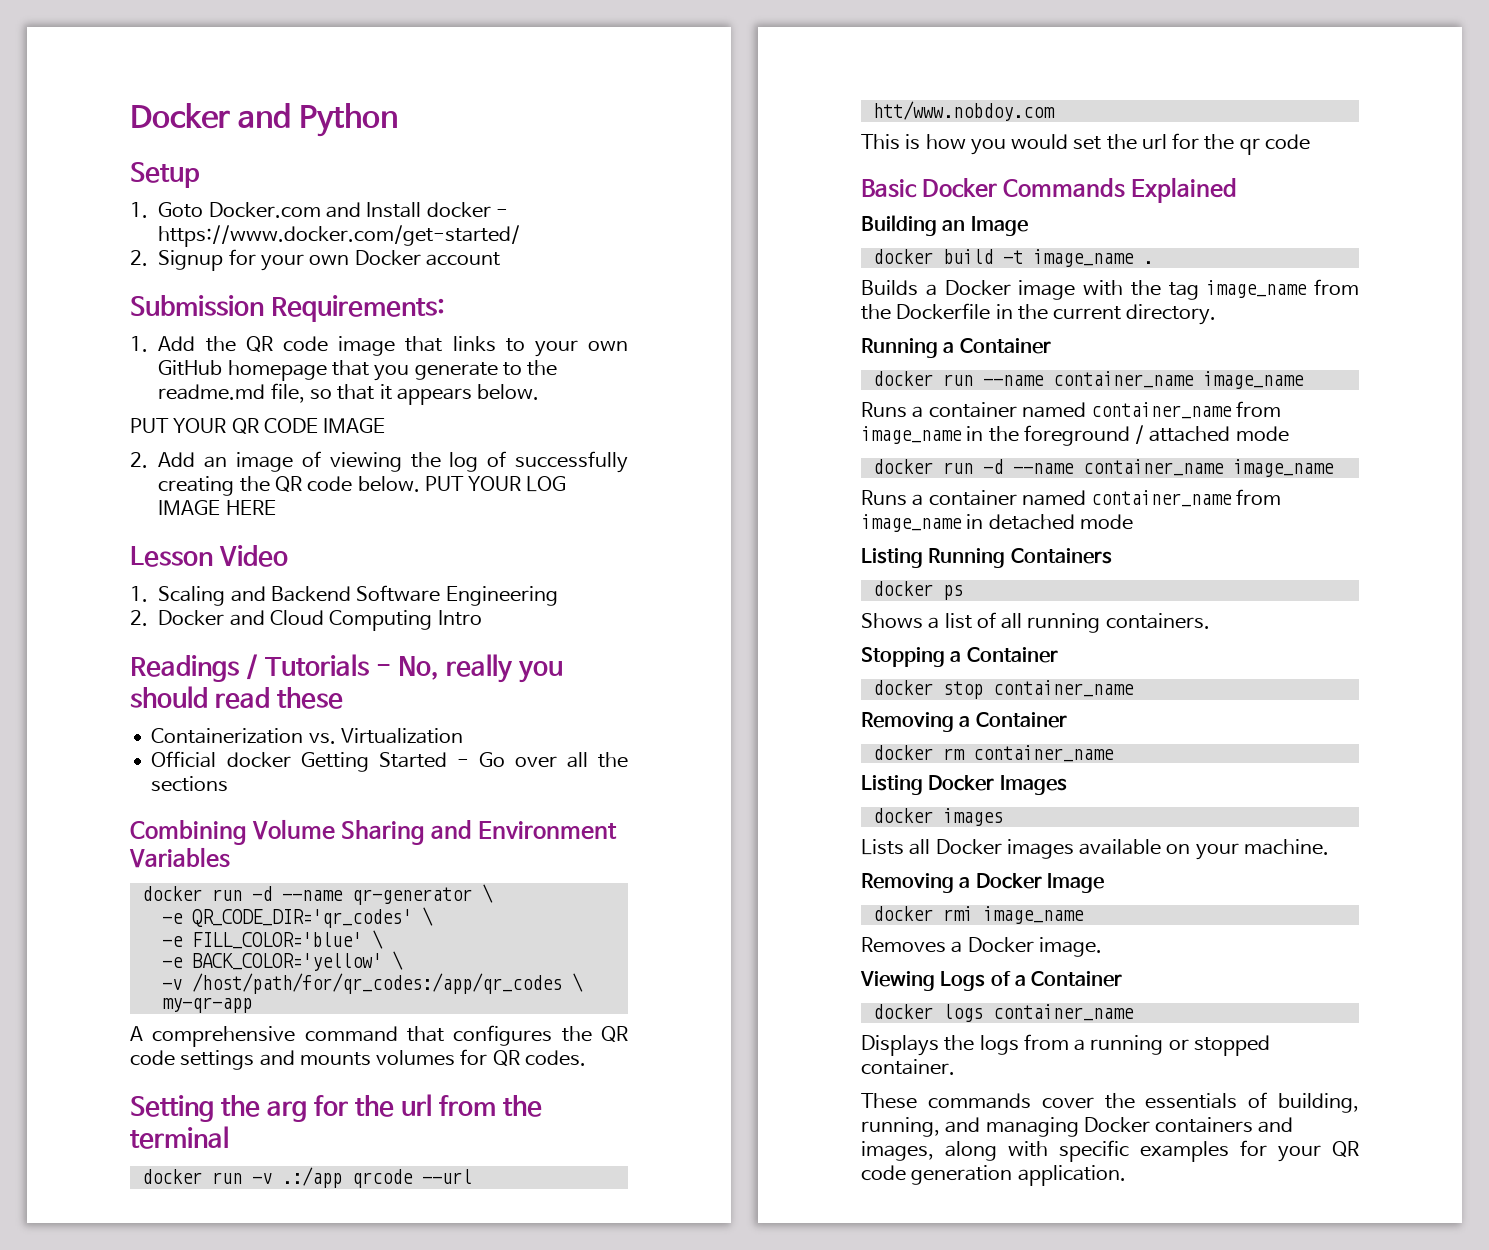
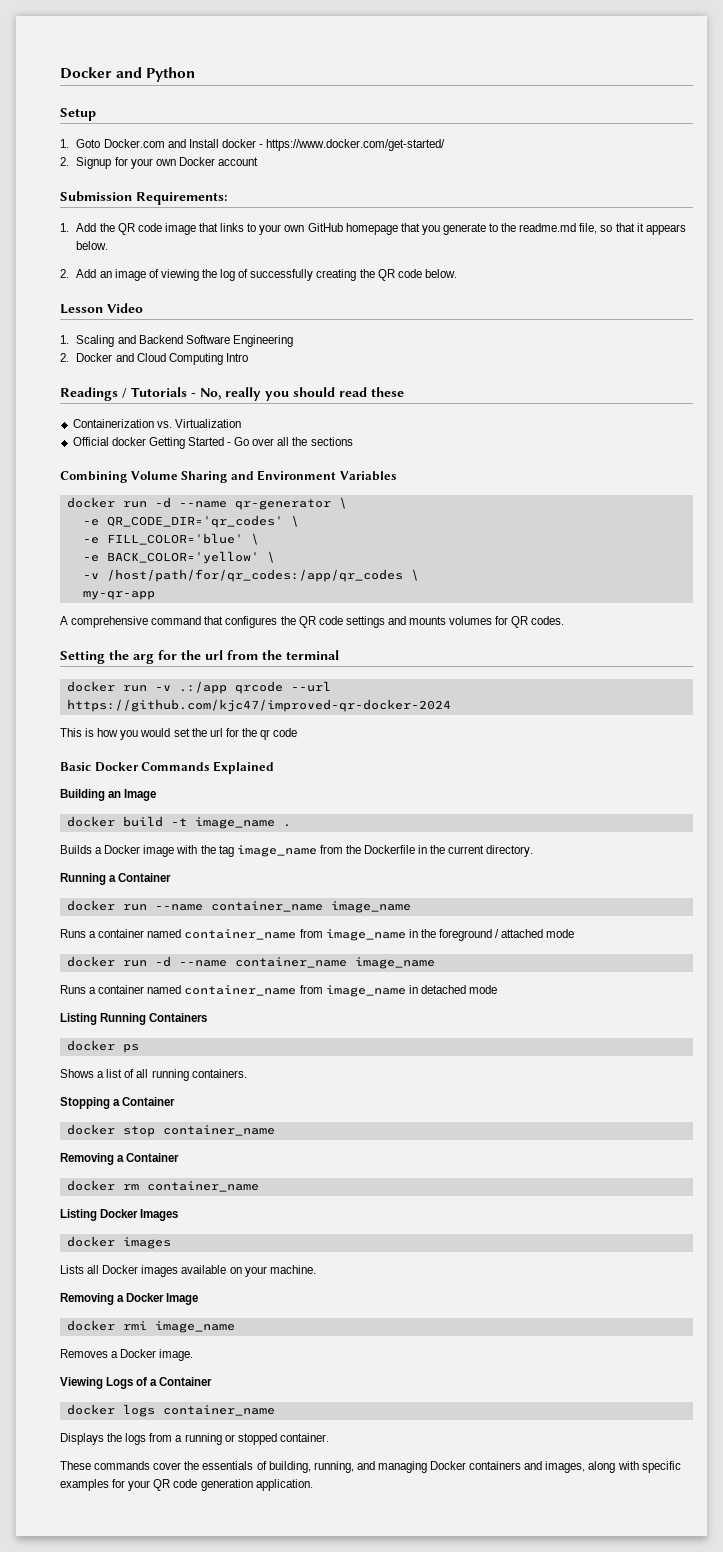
[130,418,386,434] // PUT YOUR QR CODE IMAGE -> (109, 245) none
[424,476,567,492] [158,500,276,515] PUT YOUR LOG IMAGE HERE -> (457, 273) none
[872,101,1055,121] htt/www.nobdoy.com -> [66,699,451,712] https://github.com/kjc47/improved-qr-docker-2024

